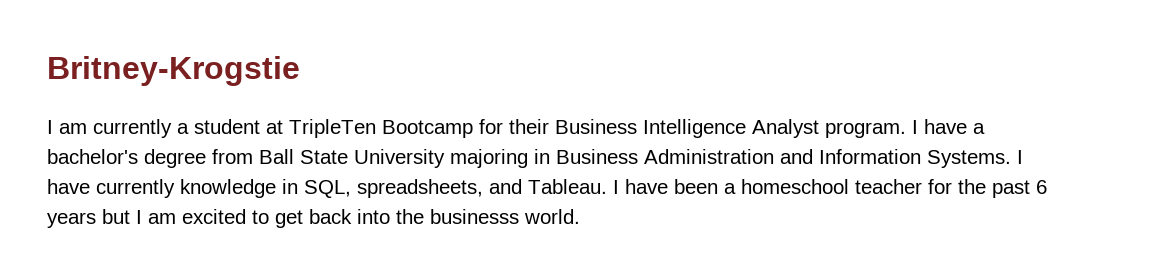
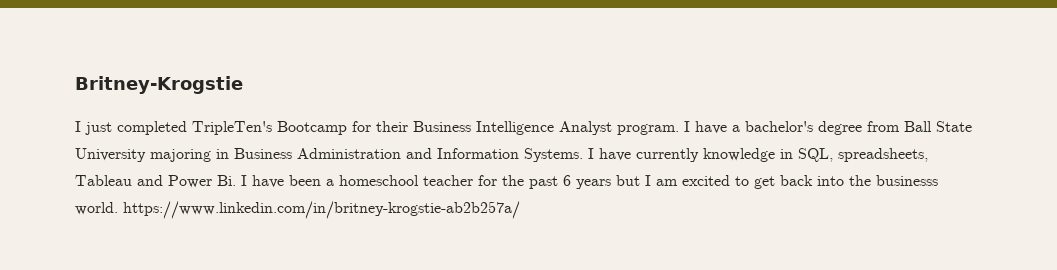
[59,119,376,138] am currently a student at TripleTen -> [85,121,272,135] just completed TripleTen's
[489,179,607,194] and Tableau. -> [75,175,236,188] Tableau and Power Bi.
(580, 216) none -> [123,201,520,219] https://www.linkedin.com/in/britney-krogstie-ab2b257a/

